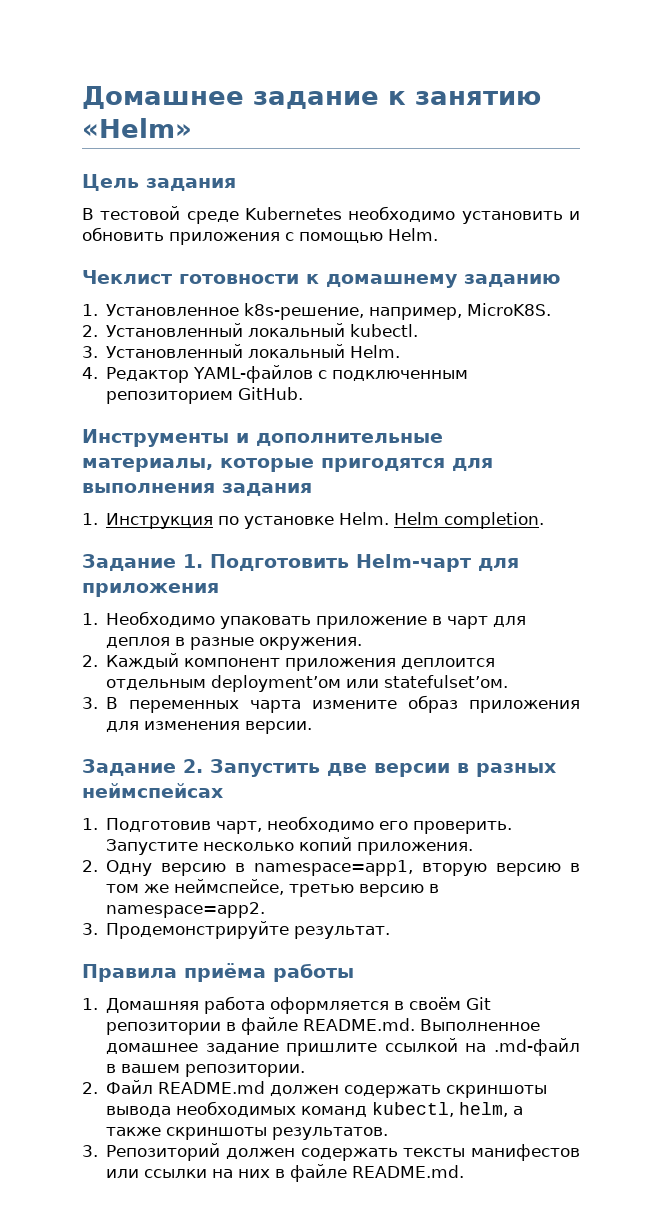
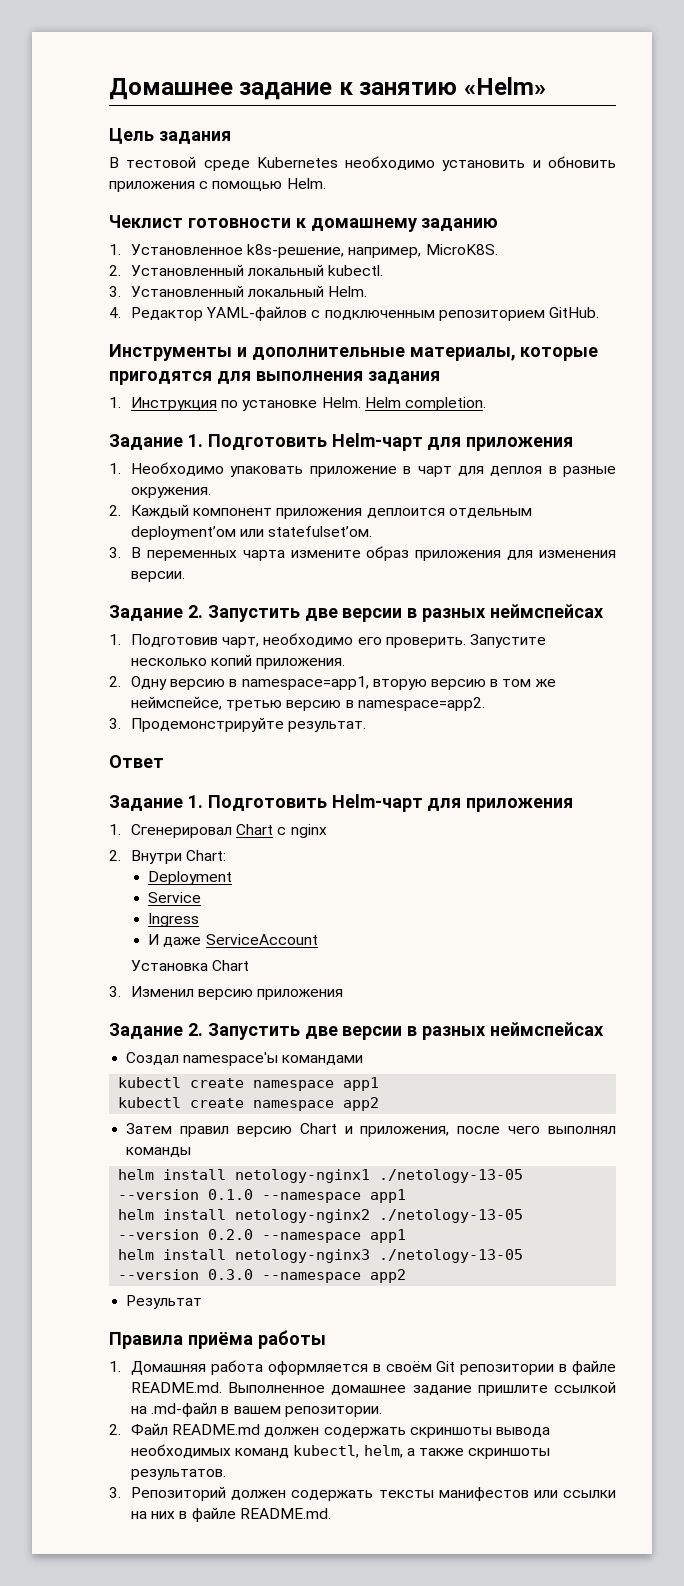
(391, 932) none -> [109,755,164,768] [109,794,574,812] [109,824,327,838] [109,850,227,864] [148,871,233,885] [148,892,202,903] [148,913,200,927] [148,934,318,947] [131,960,250,971] [109,986,344,1000] [109,1022,605,1040] [126,1052,364,1066] [118,1077,380,1091] [118,1097,380,1111] [126,1123,616,1137] [126,1147,192,1157] [118,1169,524,1183] [118,1189,407,1203] [118,1209,524,1223] [118,1229,407,1243] [118,1249,524,1263] [118,1269,407,1283] [126,1295,203,1309] // Ответ // Задание 1. Подготовить Helm-чарт для приложения // 1. Сгенерировал Сhart с nginx // 2. Внутри Chart: // Deployment // Service // Ingress // И даже ServiceAccount // Установка Chart // 3. Изменил версию приложения // Задание 2. Запустить две версии в разных неймспейсах // Создал namespace'ы командами // kubectl create namespace app1 // kubectl create namespace app2 // Затем правил версию Chart и приложения, после чего выполнял команды // helm install netology-nginx1 ./netology-13-05 --version 0.1.0 --namespace app1 // helm install netology-nginx2 ./netology-13-05 --version 0.2.0 --namespace app1 // helm install netology-nginx3 ./netology-13-05 --version 0.3.0 --namespace app2 // Результат

